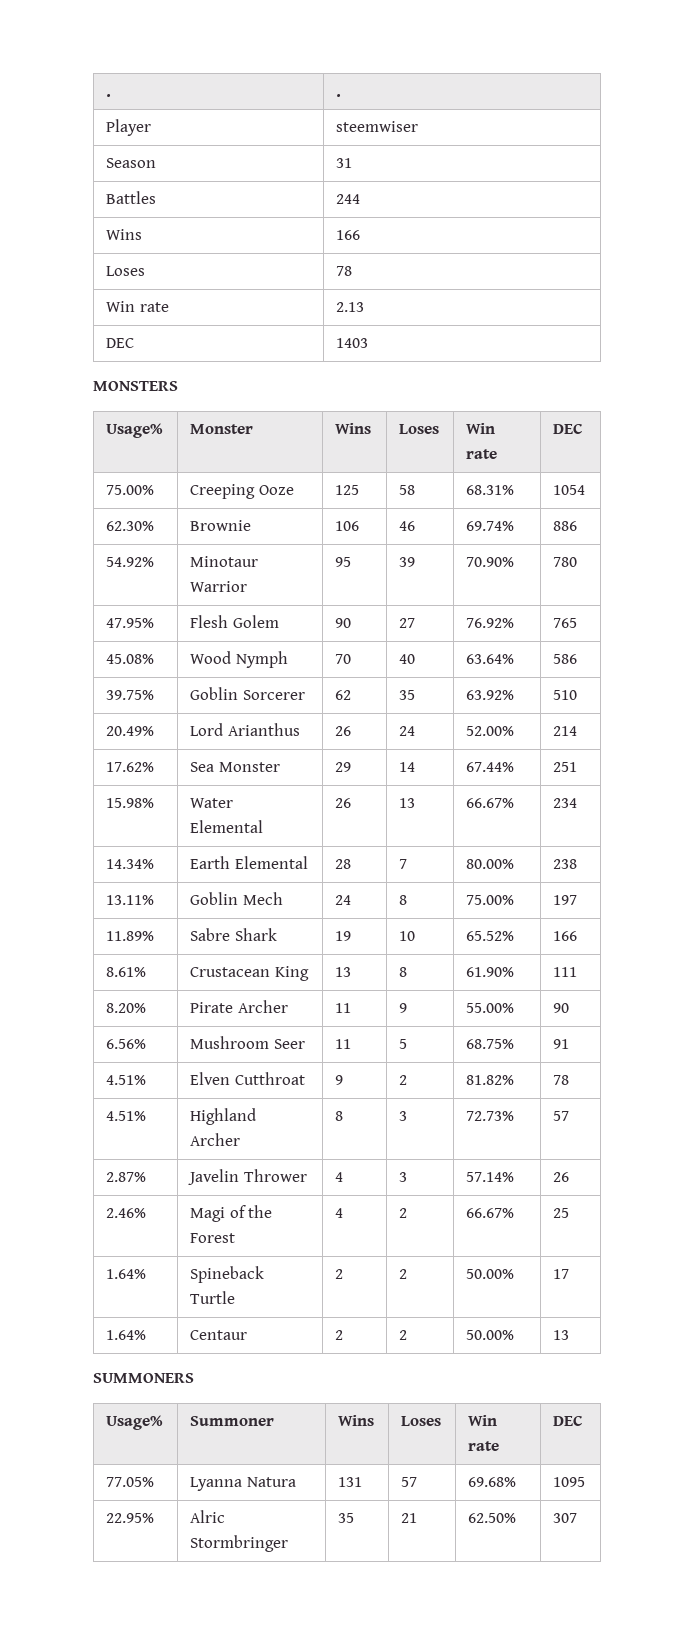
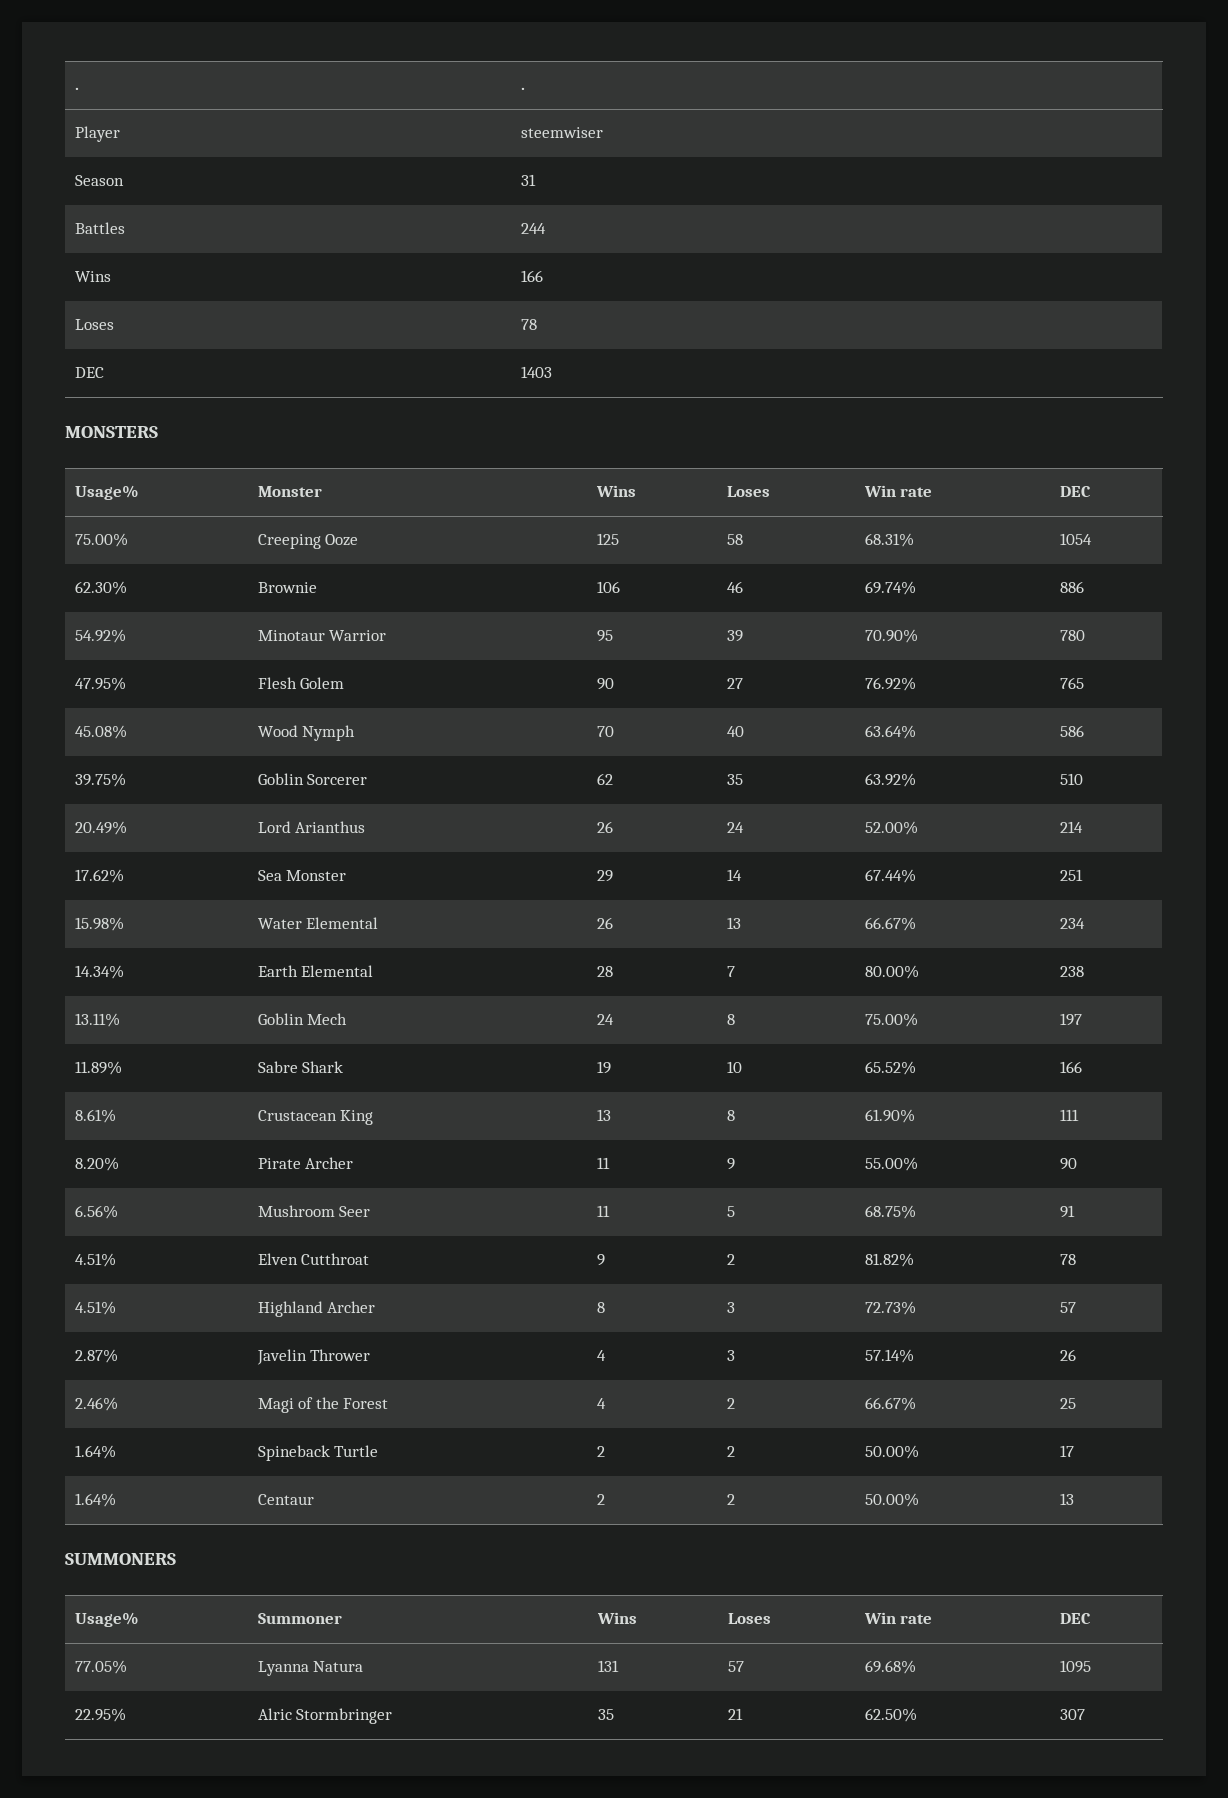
[106,301,169,312] [336,302,365,312] // Win rate | 2.13 -> (537, 324) none

